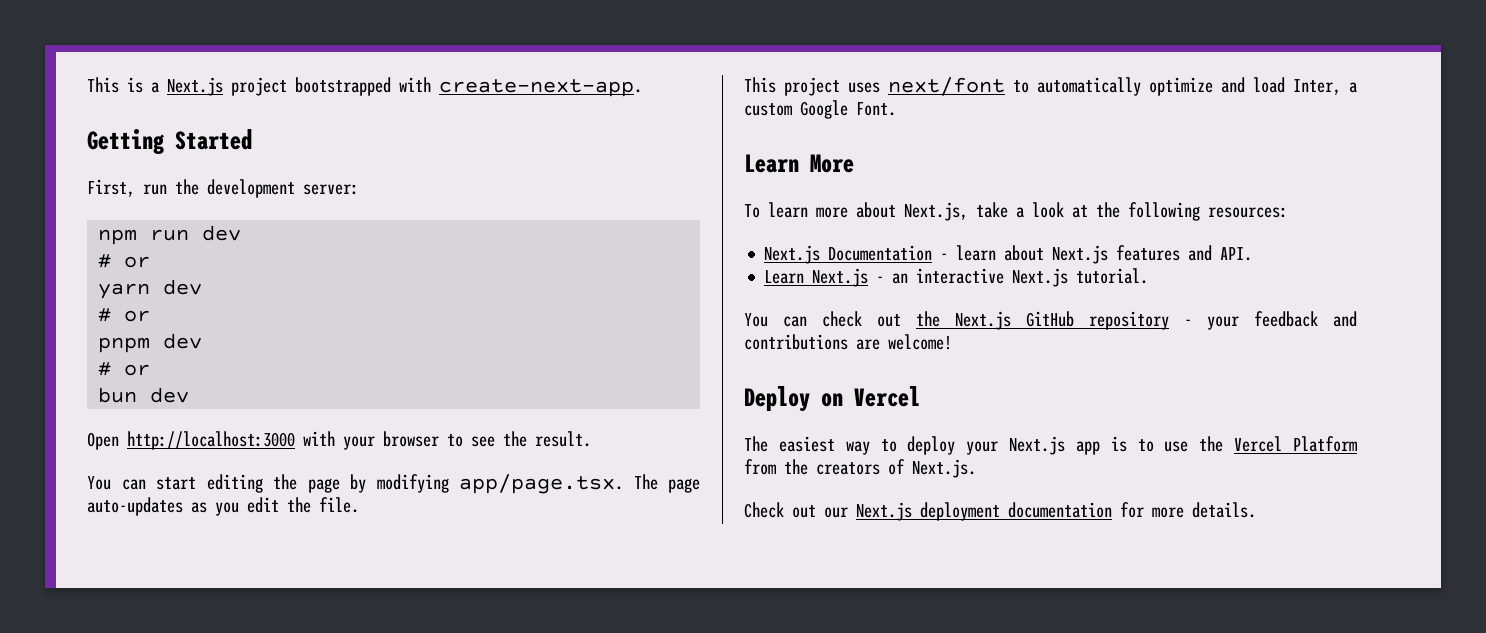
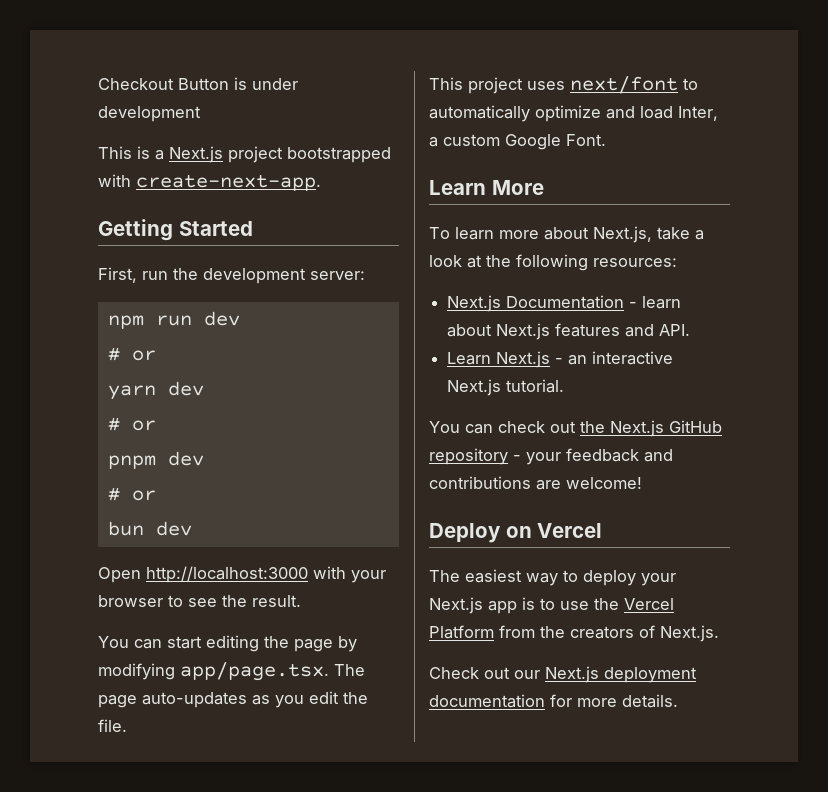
(87, 85) none -> [98,77,298,90] [98,106,201,122] Checkout Button is under development //

